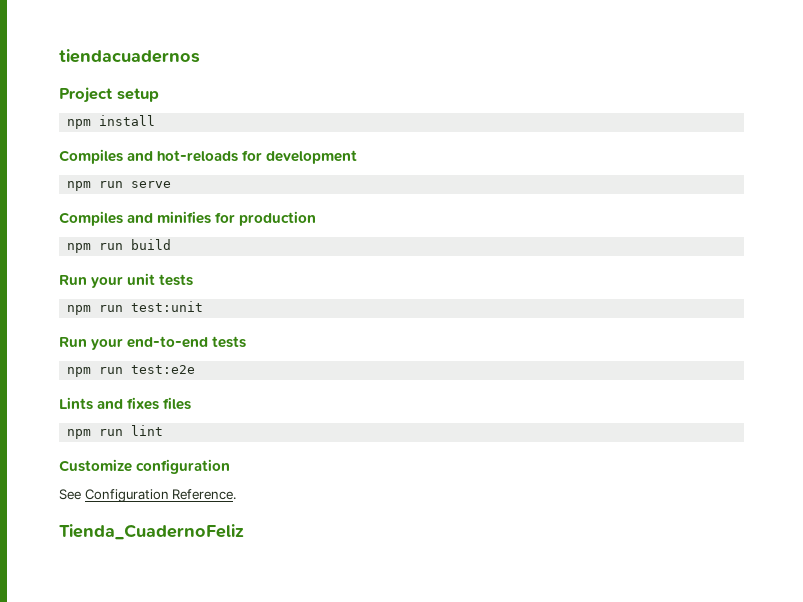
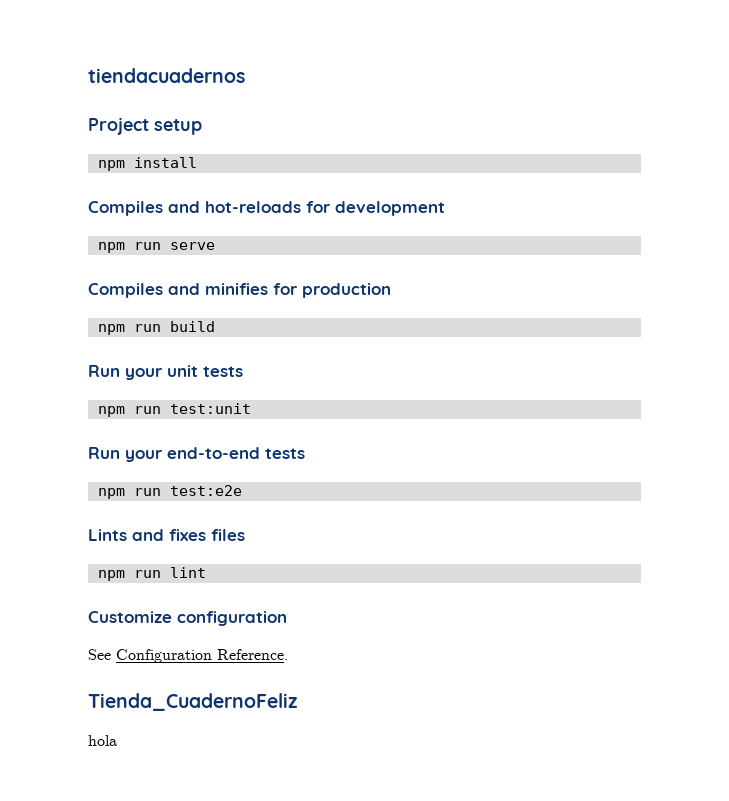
(244, 532) none -> [88,735,117,746] // hola

